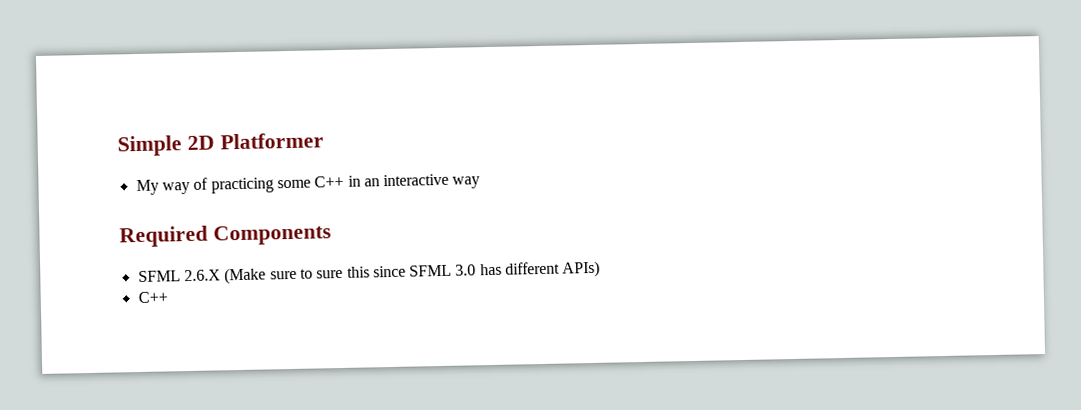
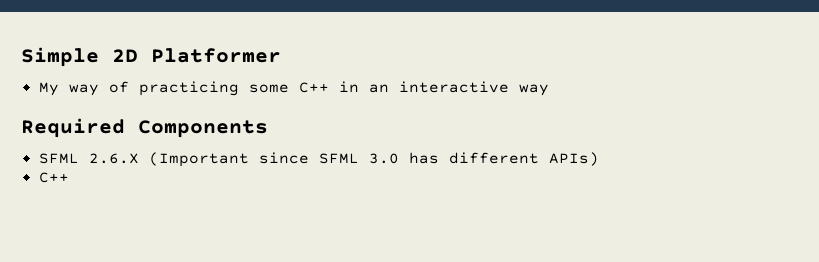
[224,266,370,285] (Make sure to sure this -> [148,152,249,167] (Important

